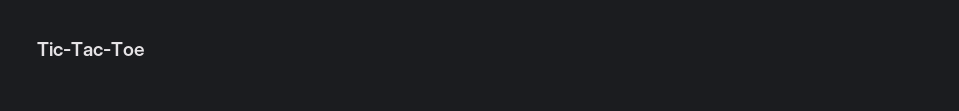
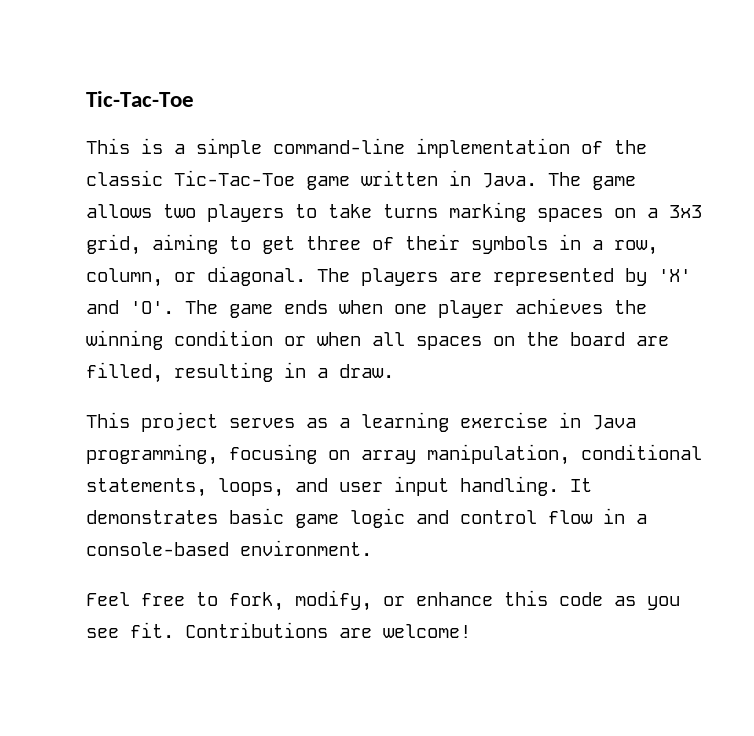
[37,42,145,56] Tic-Tac-Toe -> [86,91,194,107] [86,138,647,158] [86,170,636,190] [86,202,702,222] [86,234,658,255] [86,266,691,287] [86,298,647,318] [86,330,669,350] [86,362,394,383] [86,412,636,432] [86,444,702,465] [86,476,592,497] [86,508,647,528] [86,540,372,556] [86,590,680,611] [86,622,471,638] Tic-Tac-Toe // This is a simple command-line implementation of the classic Tic-Tac-Toe game written in Java. The game allows two players to take turns marking spaces on a 3x3 grid, aiming to get three of their symbols in a row, column, or diagonal. The players are represented by 'X' and 'O'. The game ends when one player achieves the winning condition or when all spaces on the board are filled, resulting in a draw. // This project serves as a learning exercise in Java programming, focusing on array manipulation, conditional statements, loops, and user input handling. It demonstrates basic game logic and control flow in a console-based environment. // Feel free to fork, modify, or enhance this code as you see fit. Contributions are welcome!

